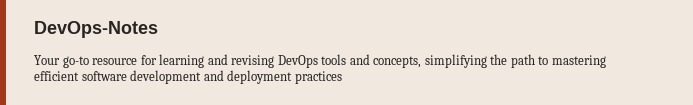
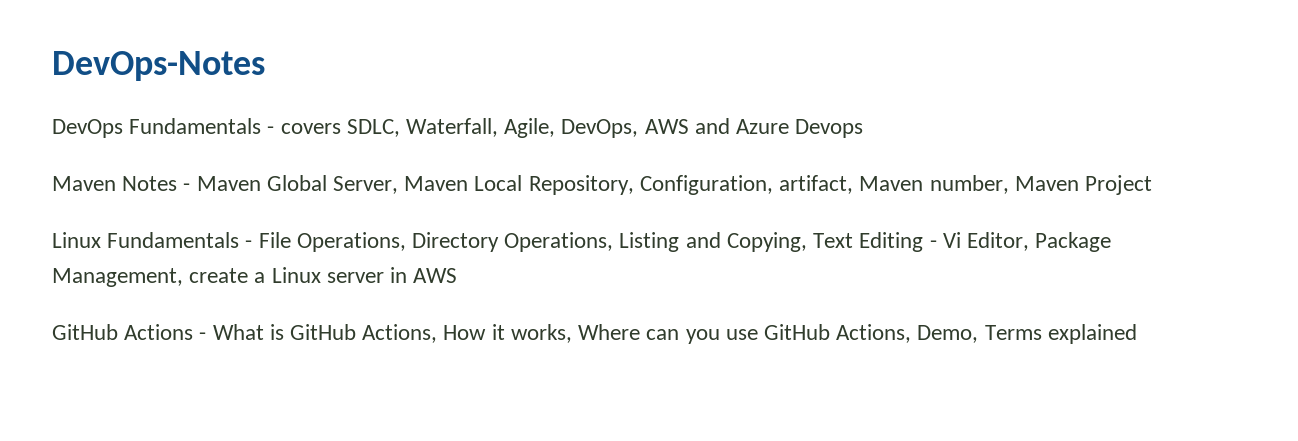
[34,54,606,68] [34,70,342,84] Your go-to resource for learning and revising DevOps tools and concepts, simplifying the path to mastering efficient software development and deployment practices -> [52,118,864,138] [52,175,1152,195] [52,232,1112,252] [52,267,458,287] [52,324,1137,344] DevOps Fundamentals - covers SDLC, Waterfall, Agile, DevOps, AWS and Azure Devops // Maven Notes - Maven Global Server, Maven Local Repository, Configuration, artifact, Maven number, Maven Project // Linux Fundamentals - File Operations, Directory Operations, Listing and Copying, Text Editing - Vi Editor, Package Management, create a Linux server in AWS // GitHub Actions - What is GitHub Actions, How it works, Where can you use GitHub Actions, Demo, Terms explained

